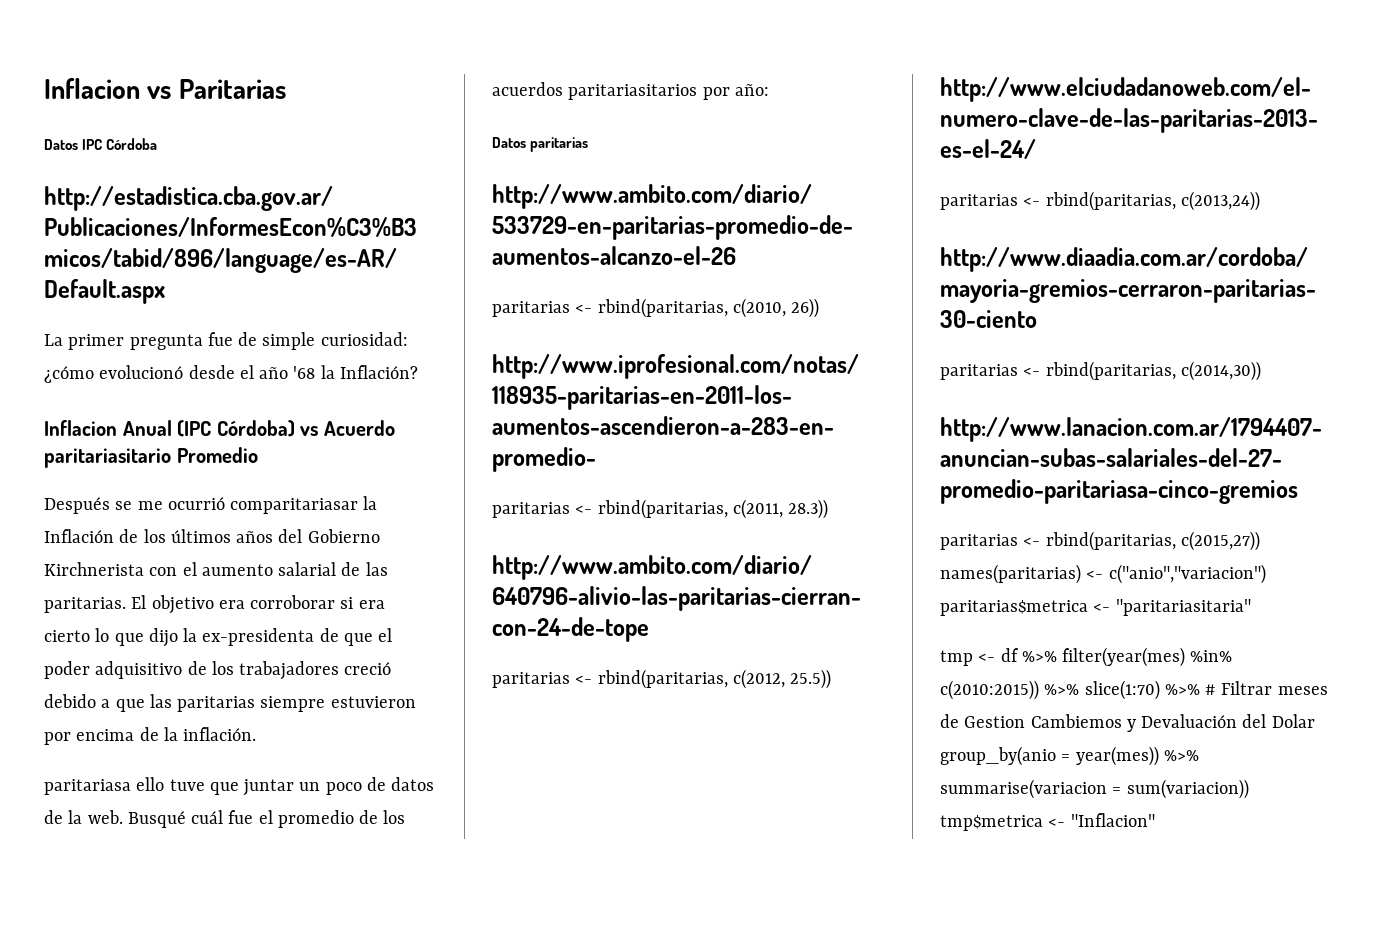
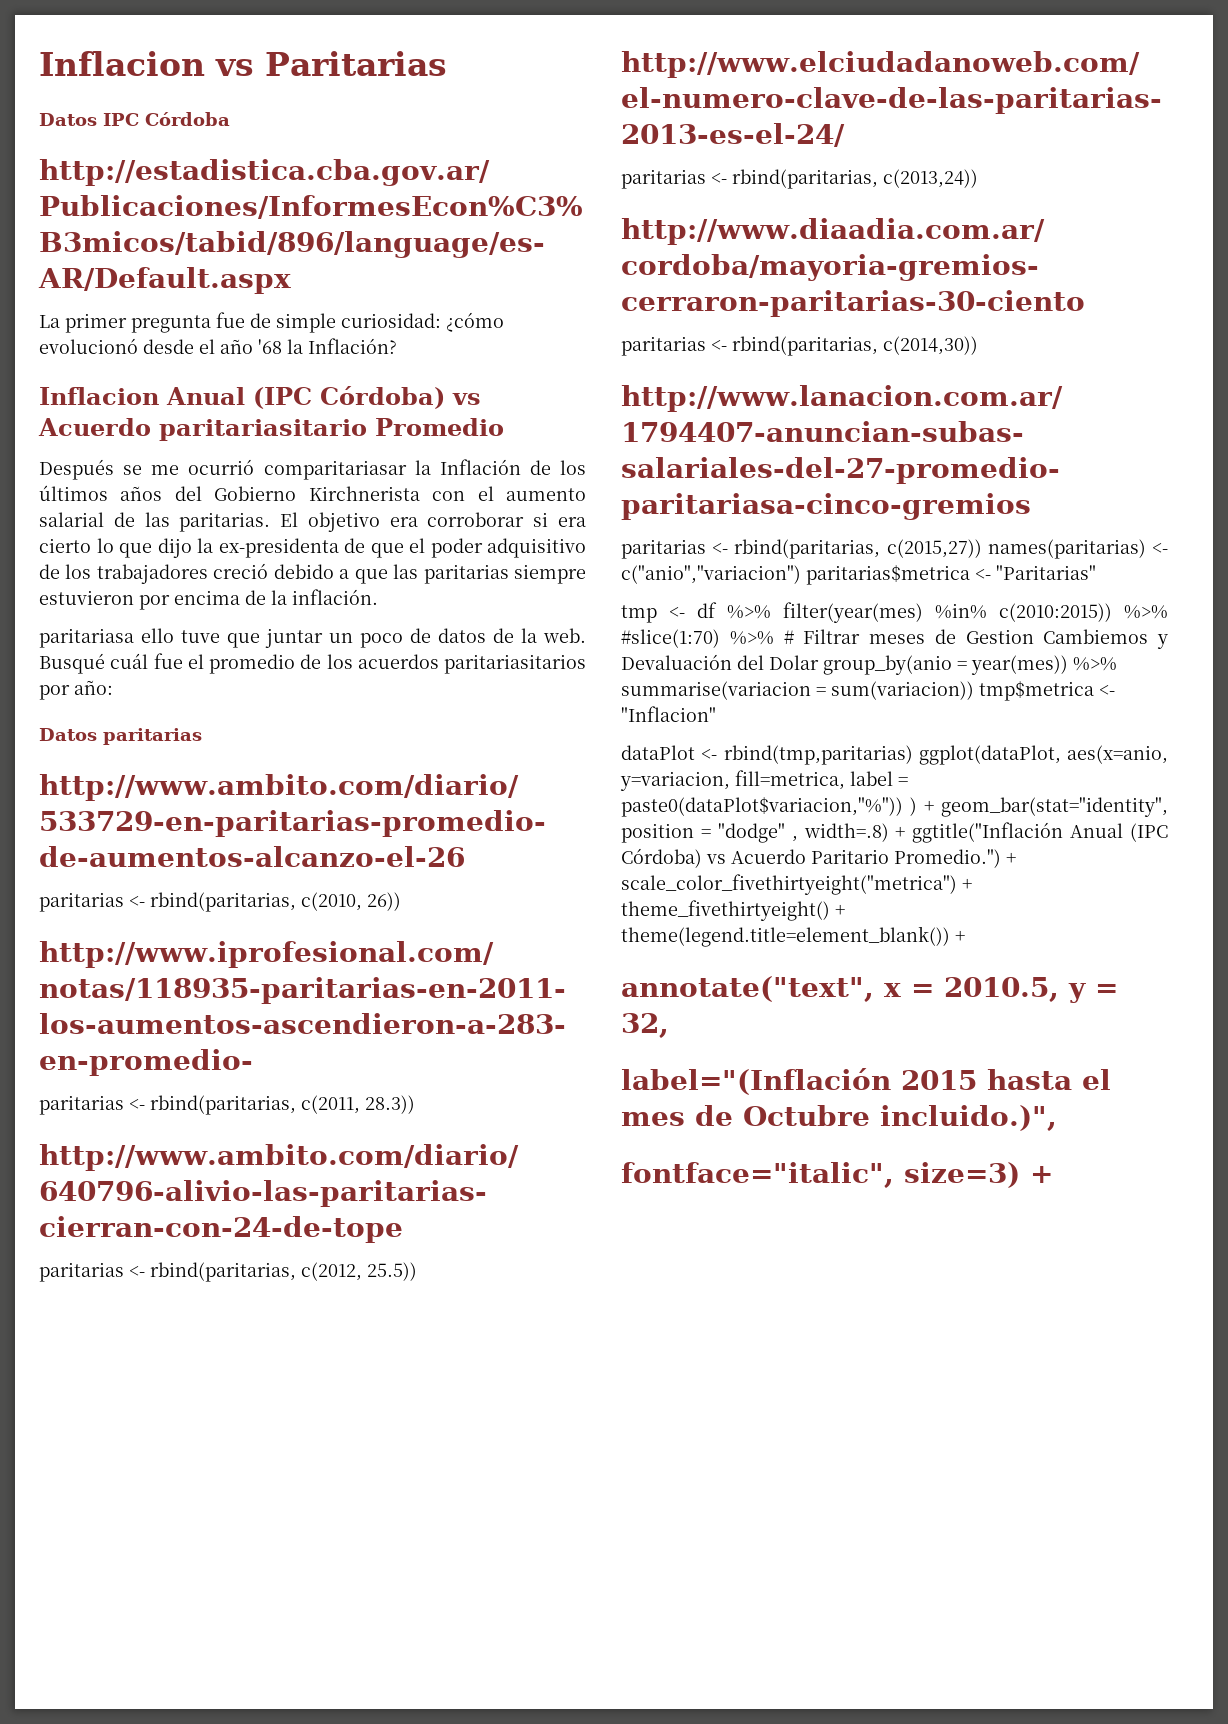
[1115,599,1251,616] "paritariasitaria" -> [996,565,1096,580] "Paritarias"
[1084,680,1160,700] slice(1:70) -> [621,629,720,648] #slice(1:70)
(1155, 820) none -> [621,745,1168,765] [620,770,908,791] [621,797,1168,817] [621,822,1168,843] [621,848,1016,868] [621,874,972,895] [621,900,845,921] [621,926,965,947] [621,976,1118,1003] [621,1013,669,1038] [621,1068,1111,1095] [621,1105,1057,1131] [621,1162,1053,1188] // dataPlot <- rbind(tmp,paritarias) ggplot(dataPlot, aes(x=anio, y=variacion, fill=metrica, label = paste0(dataPlot$variacion,"%")) ) + geom_bar(stat="identity", position = "dodge" , width=.8) + ggtitle("Inflación Anual (IPC Córdoba) vs Acuerdo Paritario Promedio.") + scale_color_fivethirtyeight("metrica") + theme_fivethirtyeight() + theme(legend.title=element_blank()) + // annotate("text", x = 2010.5, y = 32, // label="(Inflación 2015 hasta el mes de Octubre incluido.)", // fontface="italic", size=3) +

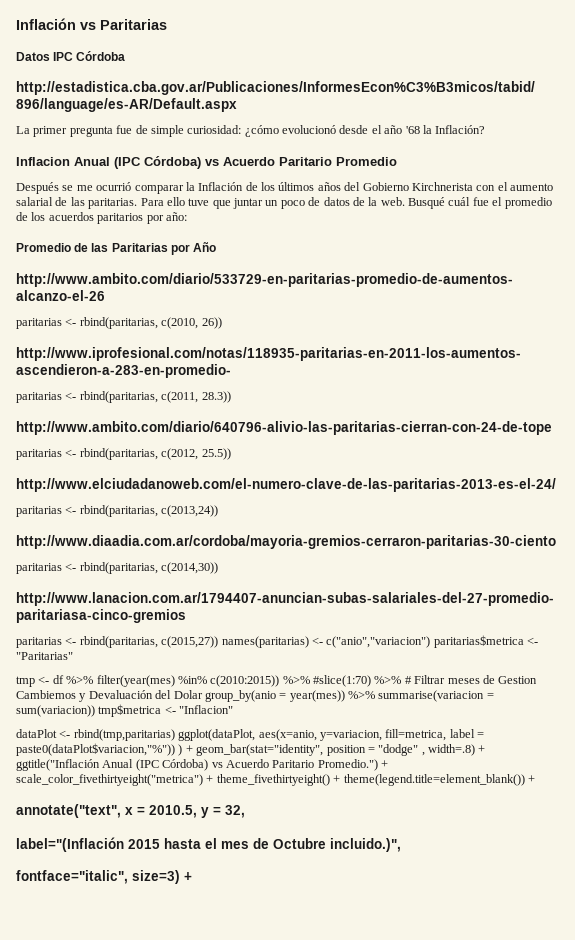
[39,51,205,76] Inflacion -> [16,18,76,30] Inflación
[159,419,367,441] paritariasitario -> [279,157,332,166] Paritario
[263,460,407,480] comparitariasar -> [134,185,184,194] comparar
[280,512,586,532] [39,538,586,558] [39,563,587,584] [39,589,378,610] [39,628,134,648] El objetivo era corroborar si era cierto lo que dijo la ex-presidenta de que el poder adquisitivo de los trabajadores creció debido a que las paritarias siempre estuvieron por encima de la inflación. // paritariasa -> [140,198,164,206] Para
[444,654,586,674] paritariasitarios -> [97,213,144,224] paritarios
[39,728,202,745] Datos paritarias -> [16,242,217,255] Promedio de las Paritarias por Año

